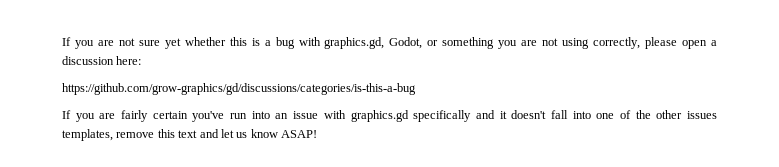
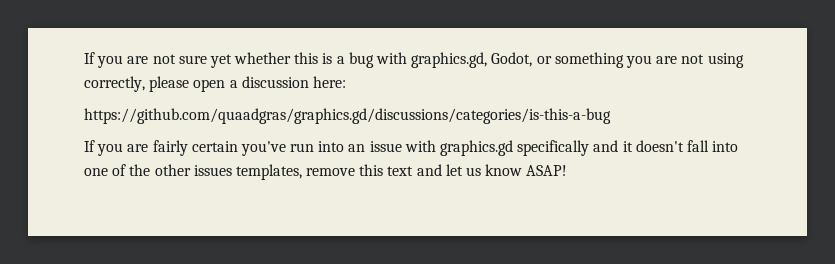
[62,83,416,95] https://github.com/grow-graphics/gd/discussions/categories/is-this-a-bug -> [84,108,611,124] https://github.com/quaadgras/graphics.gd/discussions/categories/is-this-a-bug

